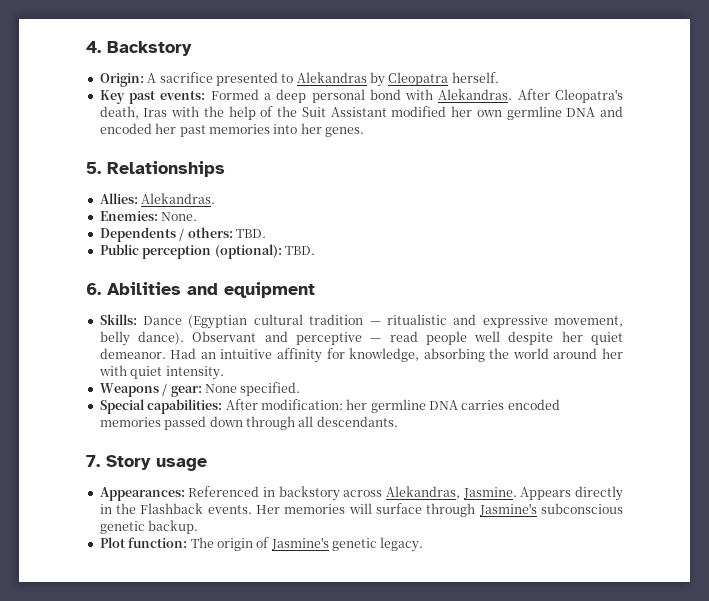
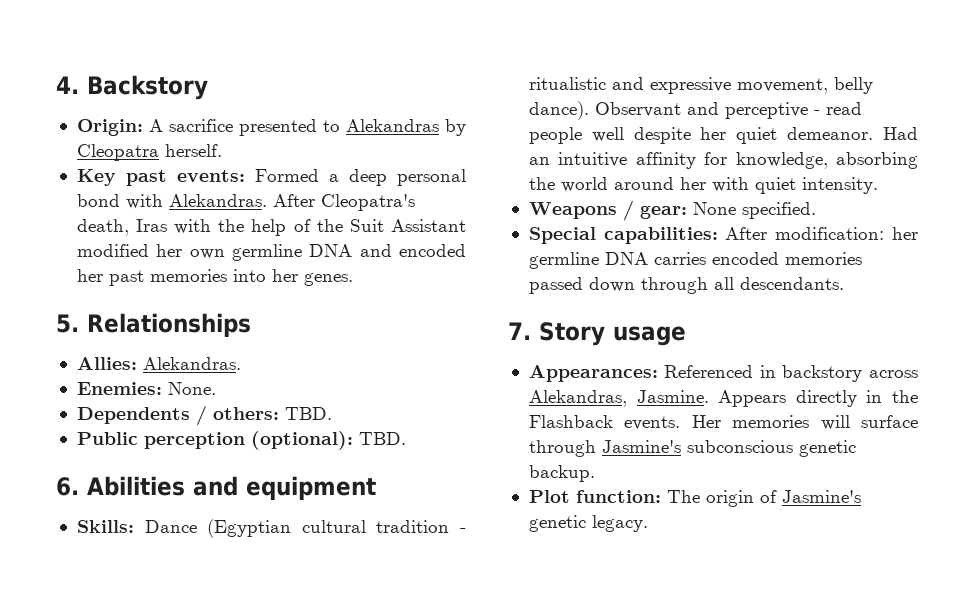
[369,321,381,325] — -> [460,528,466,533] -
[370,338,382,342] — -> [813,110,820,115] -

